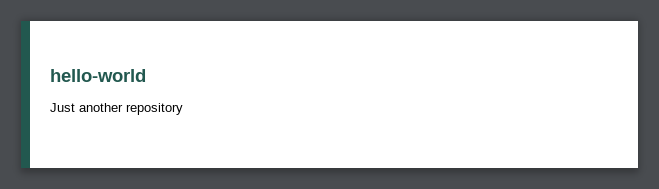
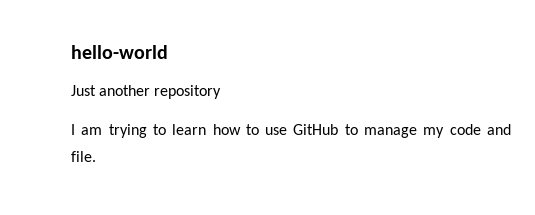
(183, 109) none -> [71,124,511,138] [71,151,96,162] // I am trying to learn how to use GitHub to manage my code and file.

